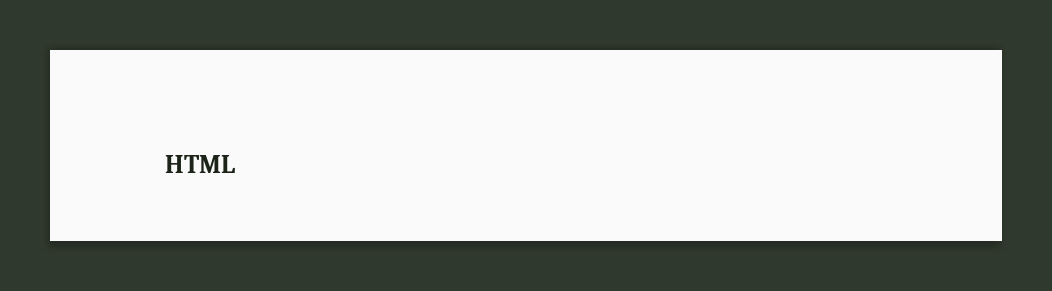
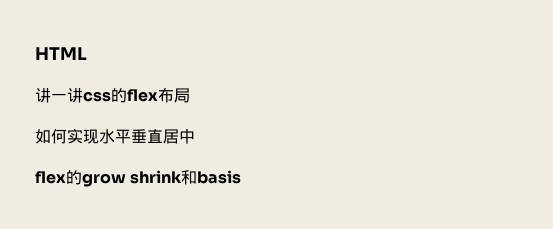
(235, 164) none -> [35,87,190,103] [35,128,195,144] [35,170,242,187] // 讲一讲css的flex布局 // 如何实现水平垂直居中 // flex的grow shrink和basis

